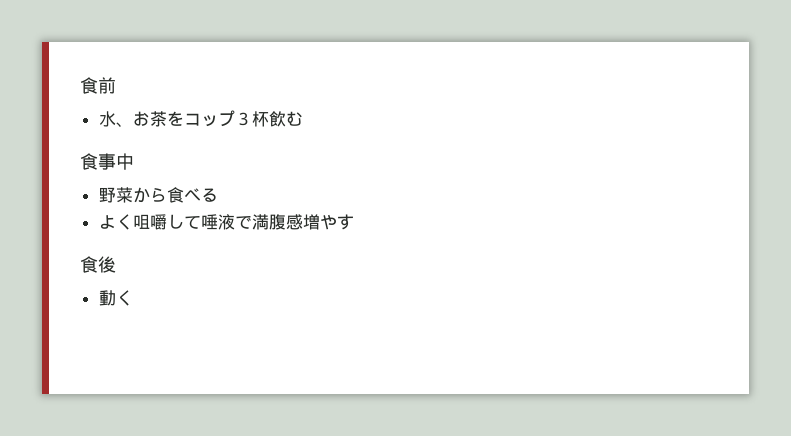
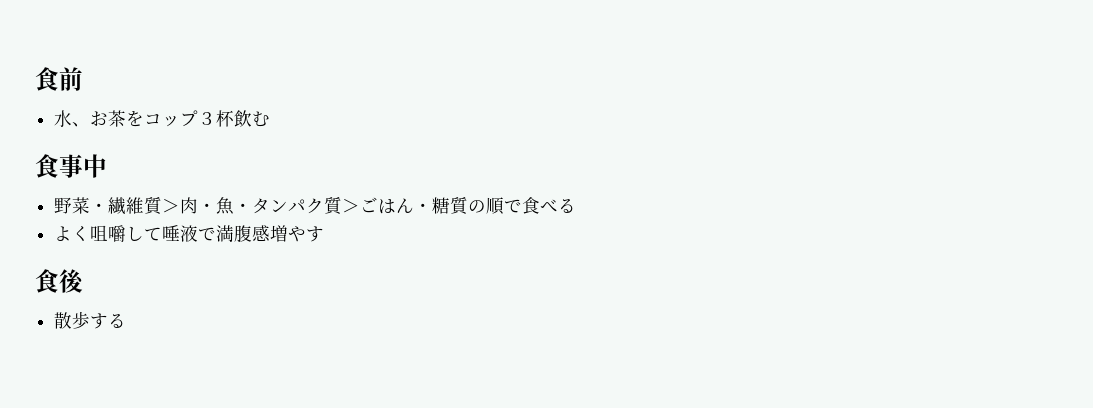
[132,187,167,203] から -> [90,197,523,215] ・繊維質＞肉・魚・タンパク質＞ごはん・糖質の順で
[98,290,133,306] 動く -> [54,311,127,329] 散歩する

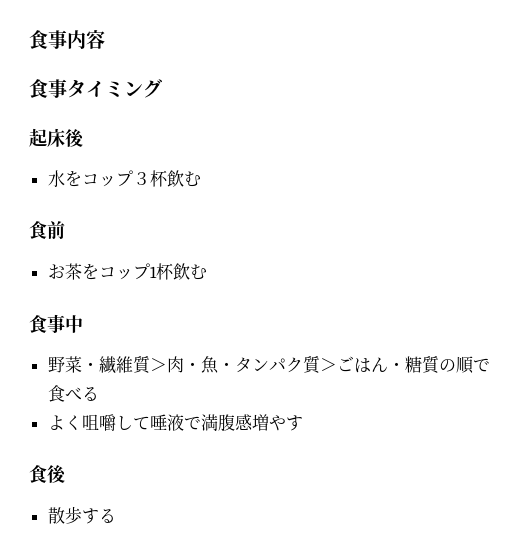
[35,67,59,91] 食 -> [29,30,105,49] [29,79,162,98] [29,128,84,147] [47,170,201,187] [29,221,47,239] 食事内容 // 食事タイミング // 起床後 // 水をコップ３杯飲む // 食
[54,110,91,127] 水、 -> (65, 230) none
[198,112,217,125] ３ -> [149,266,157,278] 1

